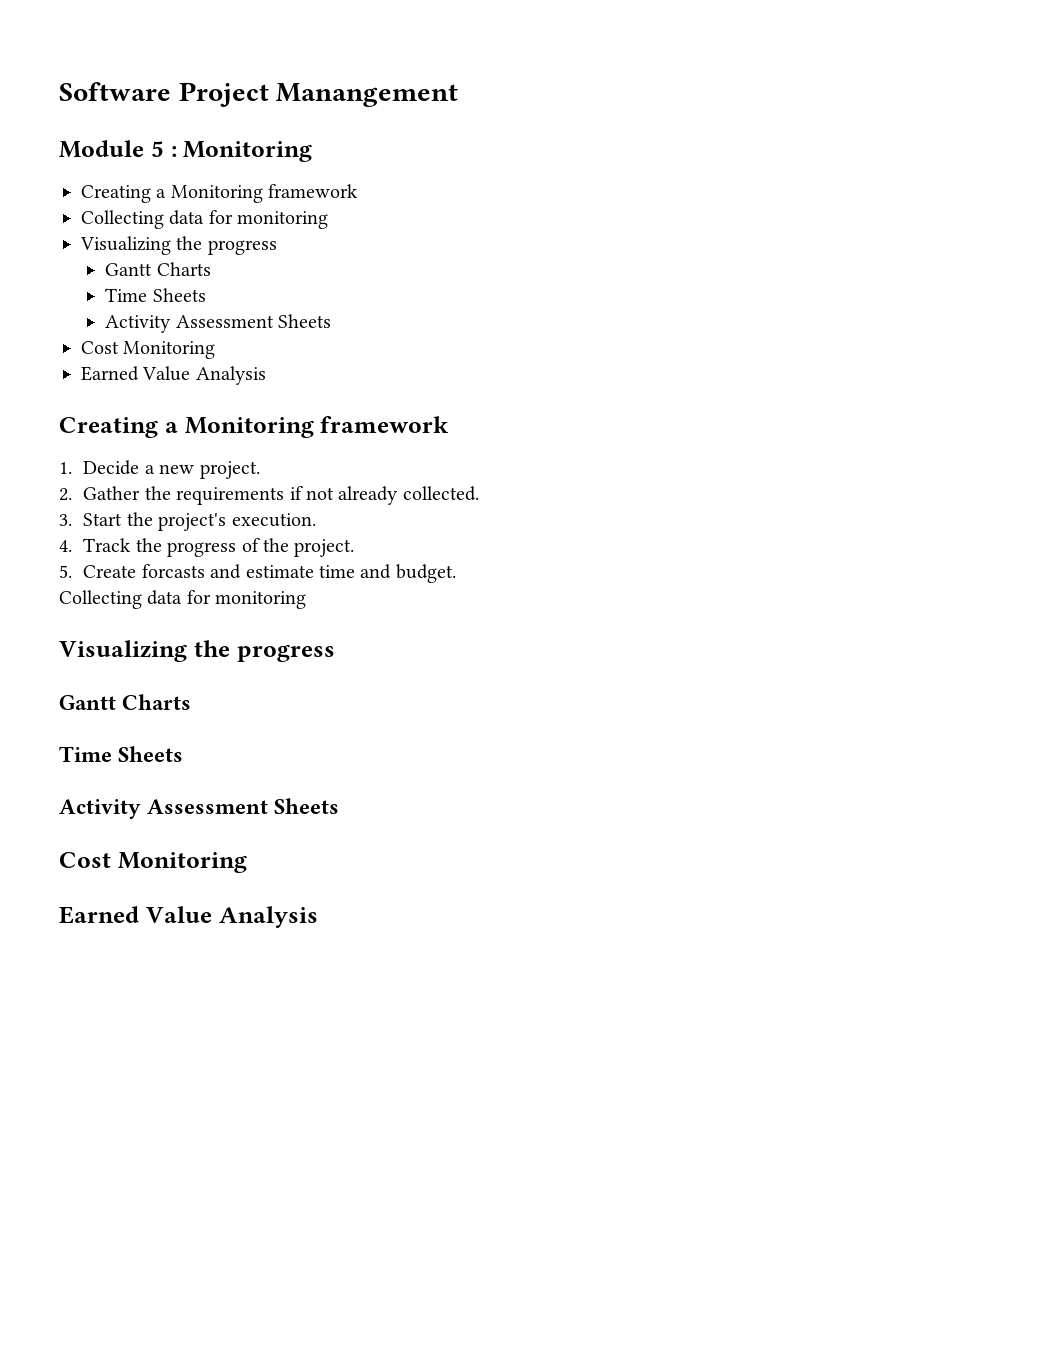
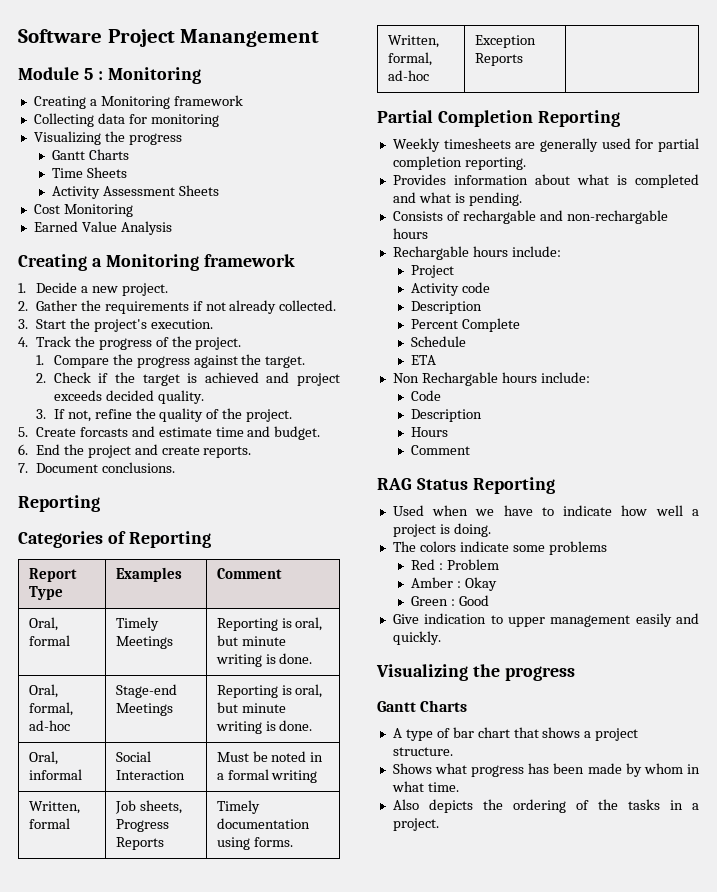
(355, 548) none -> [35,354,306,368] [35,372,341,386] [53,390,204,404] [35,408,293,422] // 1. Compare the progress against the target. // 2. Check if the target is achieved and project exceeds decided quality. // 3. If not, refine the quality of the project.
[59,590,307,609] [59,640,335,662] [59,694,192,710] [59,746,184,762] [59,798,340,819] [59,852,247,873] [59,906,318,928] Collecting data for monitoring // Visualizing the progress // Gantt Charts // Time Sheets // Activity Assessment Sheets // Cost Monitoring // Earned Value Analysis -> [18,444,252,458] [18,462,175,473] [18,495,100,512] [18,531,211,548] [28,568,77,582] [28,586,63,600] [115,567,182,582] [216,568,282,579] [28,617,58,631] [28,635,70,646] [115,617,159,631] [115,636,173,649] [216,617,323,631] [216,635,286,646] [215,653,313,667] [28,684,58,698] [28,702,73,716] [28,720,70,731] [115,684,177,698] [115,703,173,716] [216,684,323,698] [216,702,286,713] [215,720,313,734] [28,751,58,765] [28,769,82,780] [115,751,151,762] [115,770,185,780] [216,751,324,762] [216,769,318,783] [28,801,80,814] [28,818,70,829] [114,800,182,814] [115,819,169,832] [115,837,164,850] [216,800,260,814] [216,818,310,829] [216,837,293,850] [387,35,439,48] [387,52,432,66] [387,70,429,81] [474,35,536,48] [474,53,523,66] [377,110,620,127] [392,138,699,152] [392,156,526,170] [392,174,699,188] [392,192,522,206] [392,210,668,224] [392,228,428,239] [392,246,561,260] [410,265,454,278] [410,282,490,296] [410,301,482,314] [410,318,520,332] [410,336,466,347] [410,355,436,365] [392,372,590,386] [410,390,441,401] [410,409,482,422] [410,427,448,437] [410,445,470,455] [377,477,555,494] [392,505,699,516] [392,523,491,537] [392,541,607,555] [410,559,499,570] [410,577,497,591] [410,595,489,606] [392,613,699,627] [392,631,441,645] [376,664,575,681] [377,700,468,712] [392,727,639,741] [392,747,453,756] [392,763,700,777] [391,781,459,792] [392,799,699,813] [392,818,439,831] 6. End the project and create reports. // 7. Document conclusions. // Reporting // Categories of Reporting // Report Type | Examples | Comment // Oral, formal | Timely Meetings | Reporting is oral, but minute writing is done. // Oral, formal, ad-hoc | Stage-end Meetings | Reporting is oral, but minute writing is done. // Oral, informal | Social Interaction | Must be noted in a formal writing // Written, formal | Job sheets, Progress Reports | Timely documentation using forms. // Written, formal, ad-hoc | Exception Reports | // Partial Completion Reporting // Weekly timesheets are generally used for partial completion reporting. // Provides information about what is completed and what is pending. // Consists of rechargable and non-rechargable hours // Rechargable hours include: // Project // Activity code // Description // Percent Complete // Schedule // ETA // Non Rechargable hours include: // Code // Description // Hours // Comment // RAG Status Reporting // Used when we have to indicate how well a project is doing. // The colors indicate some problems // Red : Problem // Amber : Okay // Green : Good // Give indication to upper management easily and quickly. // Visualizing the progress // Gantt Charts // A type of bar chart that shows a project structure. // Shows what progress has been made by whom in what time. // Also depicts the ordering of the tasks in a project.

